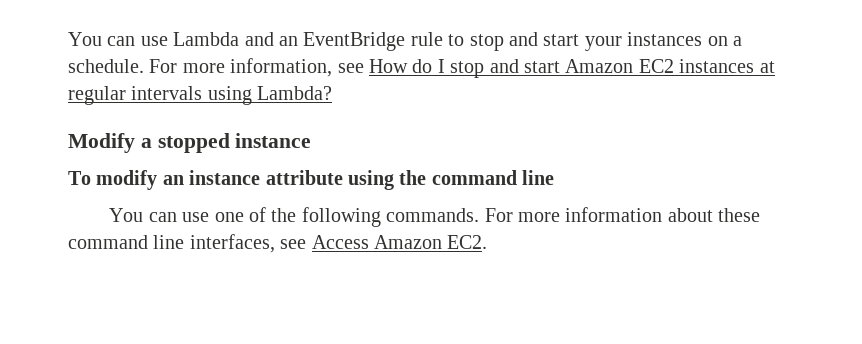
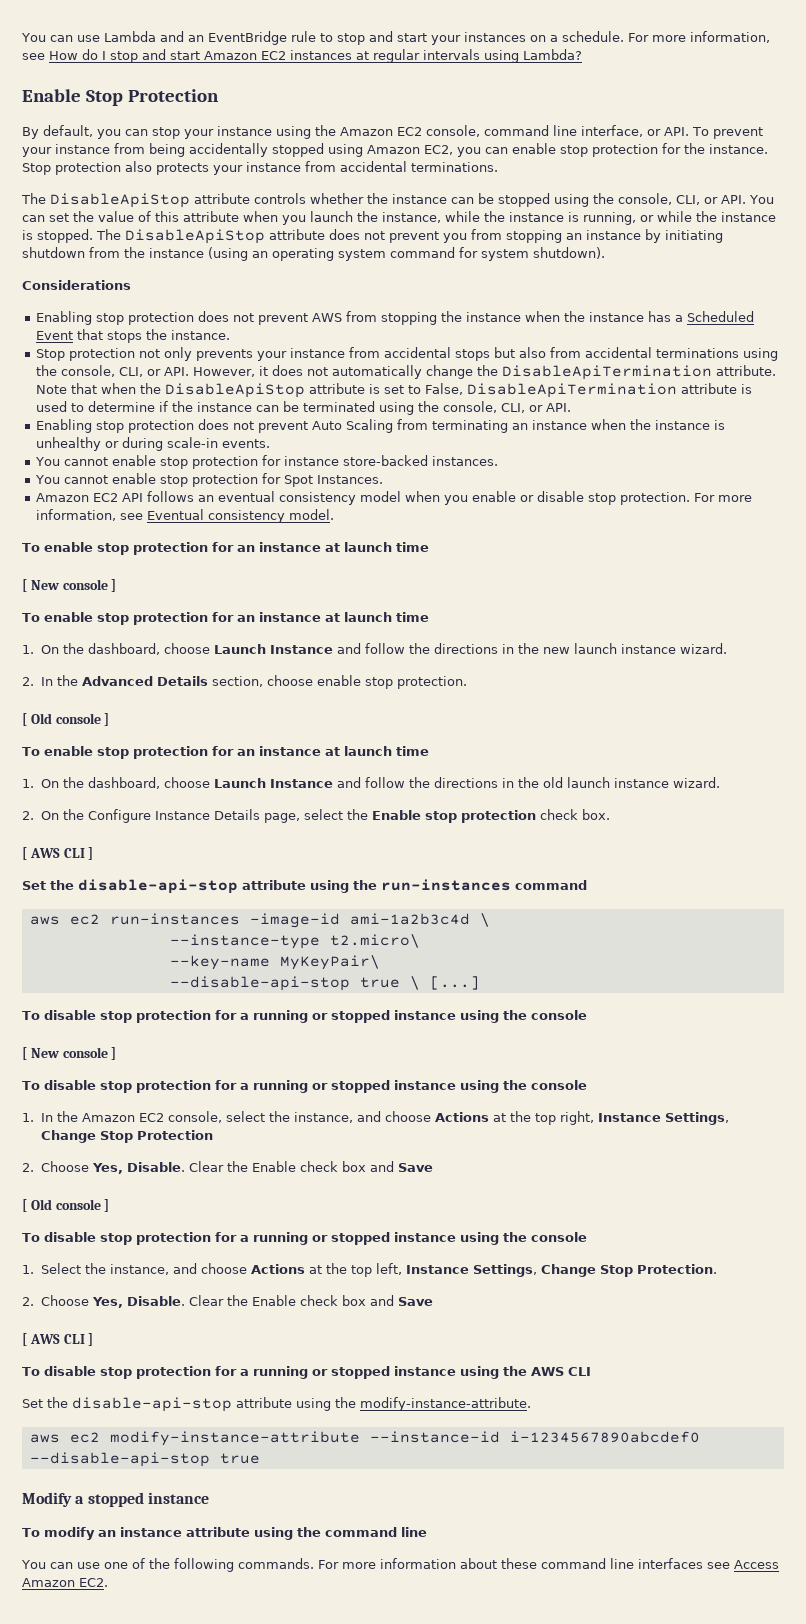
(333, 93) none -> [22,89,220,106] [22,125,763,139] [22,143,768,157] [22,161,498,175] [21,193,774,208] [22,211,776,225] [22,229,723,244] [22,247,605,261] [22,280,131,290] [36,311,755,325] [36,329,231,343] [36,347,779,361] [36,365,777,380] [36,383,753,398] [36,401,572,415] [36,419,726,433] [36,437,271,451] [35,455,499,469] [35,473,384,487] [36,491,753,505] [36,509,335,523] [22,542,429,555] [22,579,117,592] [22,612,429,625] [22,643,727,655] [22,675,467,689] [22,713,110,726] [22,746,429,759] [22,777,720,789] [22,809,610,823] [22,847,94,860] [22,879,587,894] [29,913,490,928] [169,934,420,949] [169,955,380,970] [169,976,480,991] [22,1010,587,1023] [22,1047,117,1060] [22,1080,587,1093] [22,1111,729,1125] [40,1130,213,1143] [22,1161,434,1174] [22,1199,110,1212] [22,1232,587,1245] [22,1263,717,1277] [22,1295,434,1308] [22,1333,94,1346] [22,1366,591,1379] [22,1397,531,1412] [29,1431,700,1446] [29,1452,260,1467] // Enable Stop Protection // By default, you can stop your instance using the Amazon EC2 console, command line interface, or API. To prevent your instance from being accidentally stopped using Amazon EC2, you can enable stop protection for the instance. Stop protection also protects your instance from accidental terminations. // The DisableApiStop attribute controls whether the instance can be stopped using the console, CLI, or API. You can set the value of this attribute when you launch the instance, while the instance is running, or while the instance is stopped. The DisableApiStop attribute does not prevent you from stopping an instance by initiating shutdown from the instance (using an operating system command for system shutdown). // Considerations // Enabling stop protection does not prevent AWS from stopping the instance when the instance has a Scheduled Event that stops the instance. // Stop protection not only prevents your instance from accidental stops but also from accidental terminations using the console, CLI, or API. However, it does not automatically change the DisableApiTermination attribute. Note that when the DisableApiStop attribute is set to False, DisableApiTermination attribute is used to determine if the instance can be terminated using the console, CLI, or API. // Enabling stop protection does not prevent Auto Scaling from terminating an instance when the instance is unhealthy or during scale-in events. // You cannot enable stop protection for instance store-backed instances. // You cannot enable stop protection for Spot Instances. // Amazon EC2 API follows an eventual consistency model when you enable or disable stop protection. For more information, see Eventual consistency model. // To enable stop protection for an instance at launch time // [ New console ] // To enable stop protection for an instance at launch time // 1. On the dashboard, choose Launch Instance and follow the directions in the new launch instance wizard. // 2. In the Advanced Details section, choose enable stop protection. // [ Old console ] // To enable stop protection for an instance at launch time // 1. On the dashboard, choose Launch Instance and follow the directions in the old launch instance wizard. // 2. On the Configure Instance Details page, select the Enable stop protection check box. // [ AWS CLI ] // Set the disable-api-stop attribute using the run-instances command // aws ec2 run-instances –image-id ami-1a2b3c4d \ // --instance-type t2.micro\ // --key-name MyKeyPair\ // --disable-api-stop true \ [...] // To disable stop protection for a running or stopped instance using the console // [ New console ] // To disable stop protection for a running or stopped instance using the console // 1. In the Amazon EC2 console, select the instance, and choose Actions at the top right, Instance Settings, Change Stop Protection // 2. Choose Yes, Disable. Clear the Enable check box and Save // [ Old console ] // To disable stop protection for a running or stopped instance using the console // 1. Select the instance, and choose Actions at the top left, Instance Settings, Change Stop Protection. // 2. Choose Yes, Disable. Clear the Enable check box and Save // [ AWS CLI ] // To disable stop protection for a running or stopped instance using the AWS CLI // Set the disable-api-stop attribute using the modify-instance-attribute. // aws ec2 modify-instance-attribute --instance-id i-1234567890abcdef0 --disable-api-stop true
[189,234,275,253] interfaces, -> [637,1558,703,1569] interfaces

